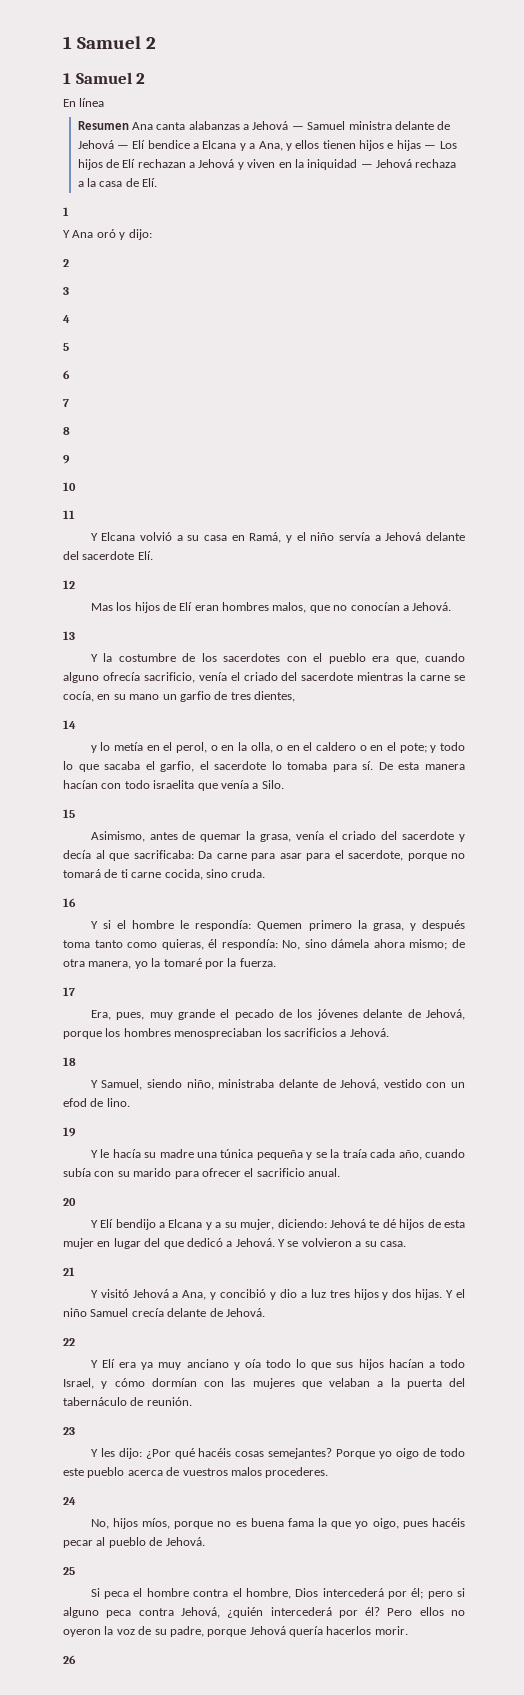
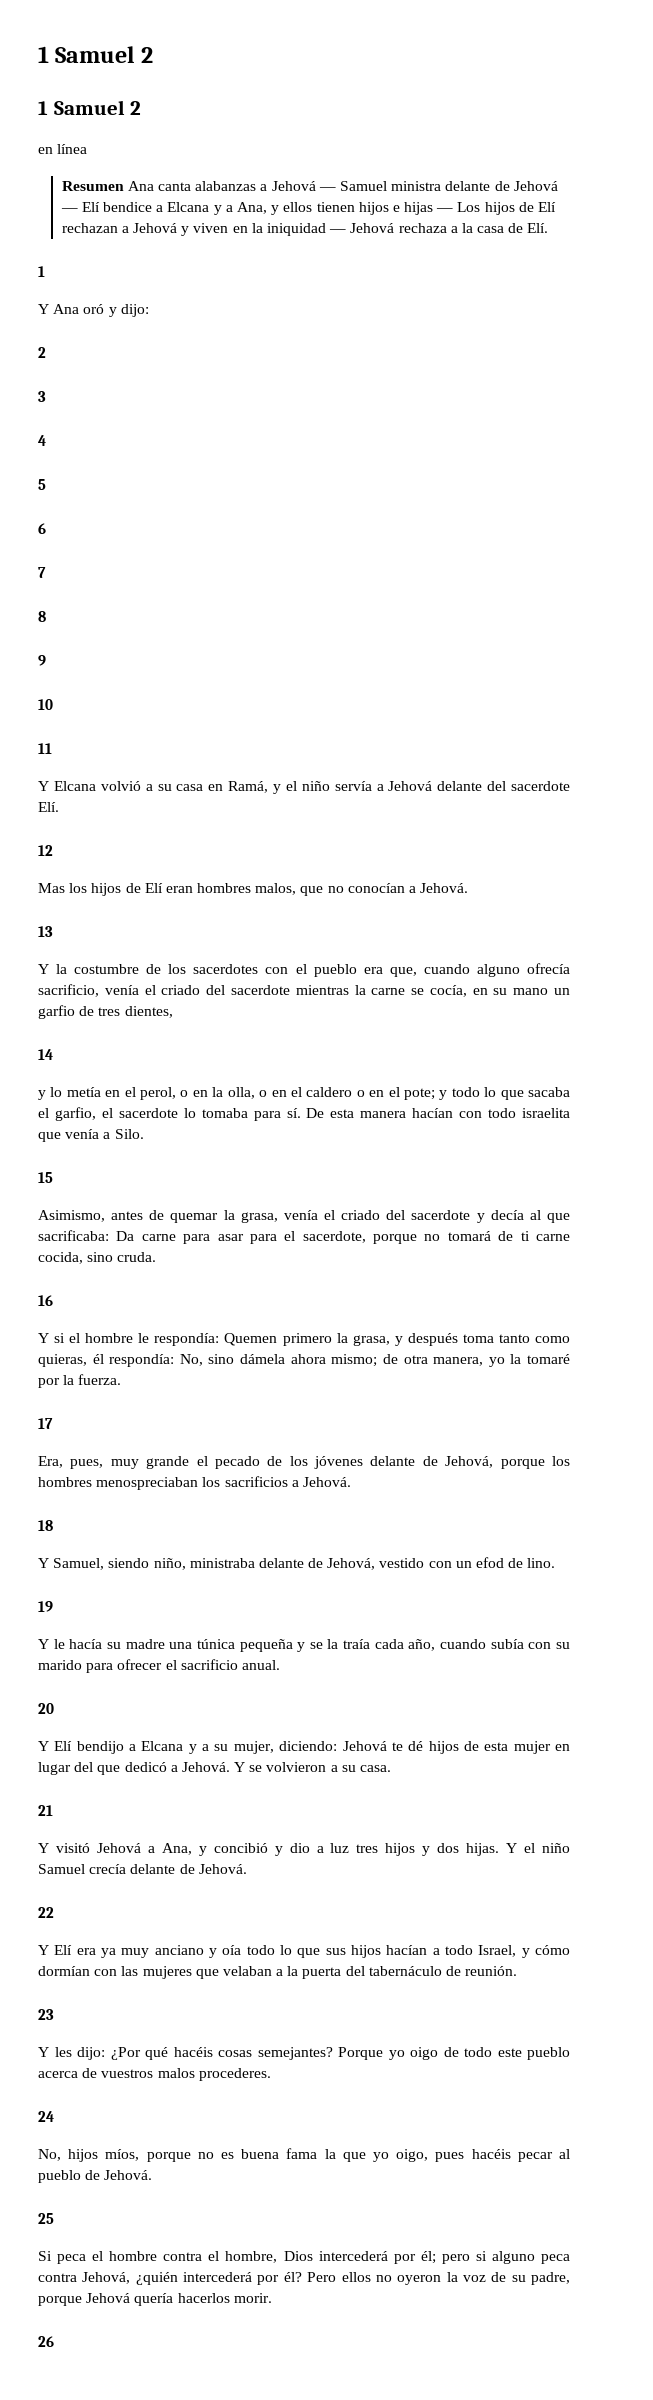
[63,99,76,107] En -> [38,147,53,154] en

